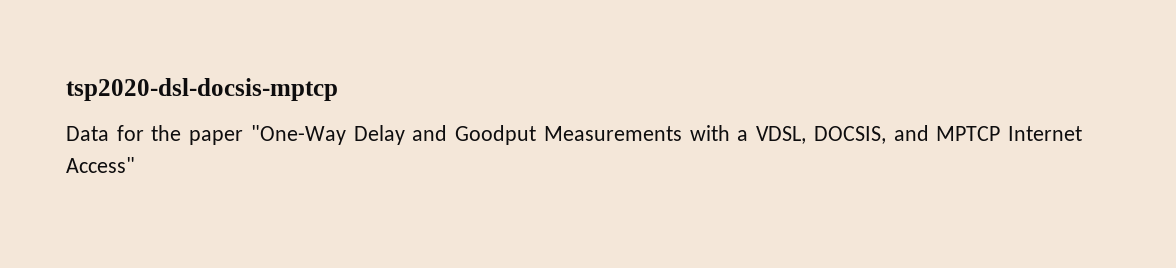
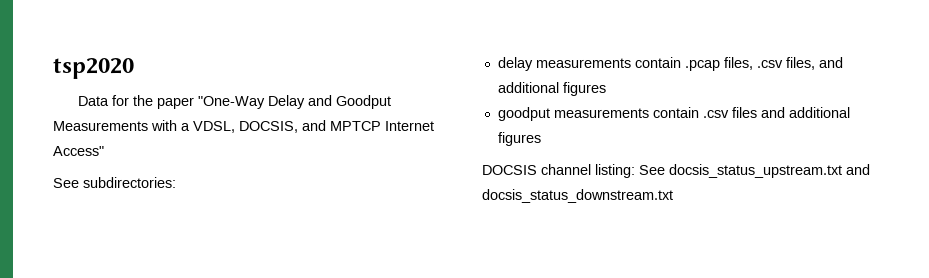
[66,78,338,101] tsp2020-dsl-docsis-mptcp -> [53,58,134,79] tsp2020
(135, 165) none -> [53,177,176,188] [497,57,843,71] [497,82,606,96] [497,107,850,121] [497,132,541,146] [482,164,870,178] [482,189,673,203] // See subdirectories: // delay measurements contain .pcap files, .csv files, and additional figures // goodput measurements contain .csv files and additional figures // DOCSIS channel listing: See docsis_status_upstream.txt and docsis_status_downstream.txt

